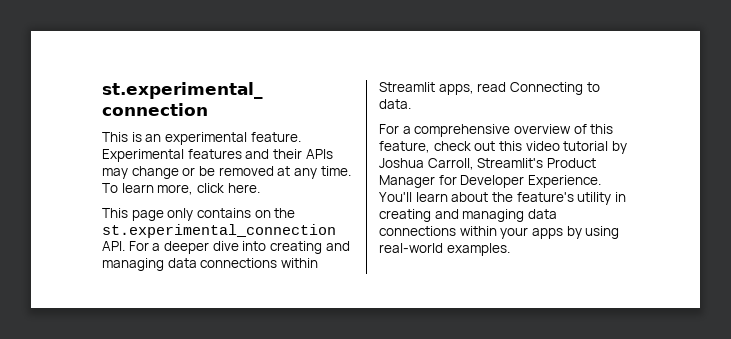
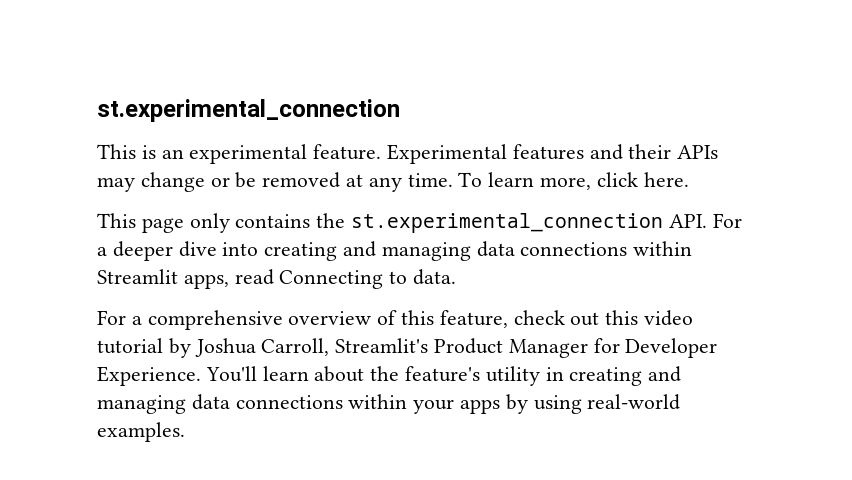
[254,210,271,218] on -> (311, 221) none

